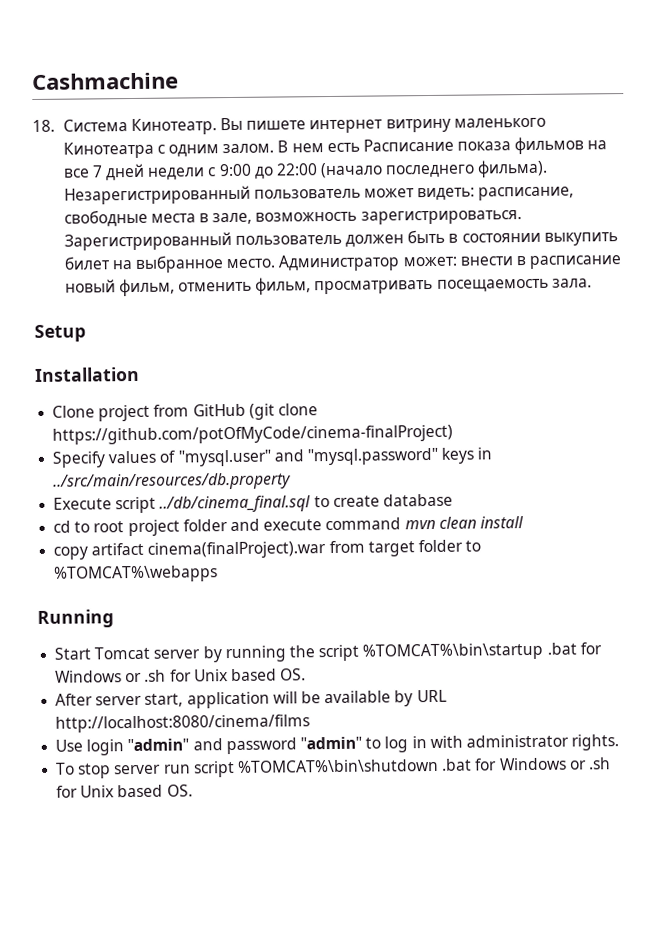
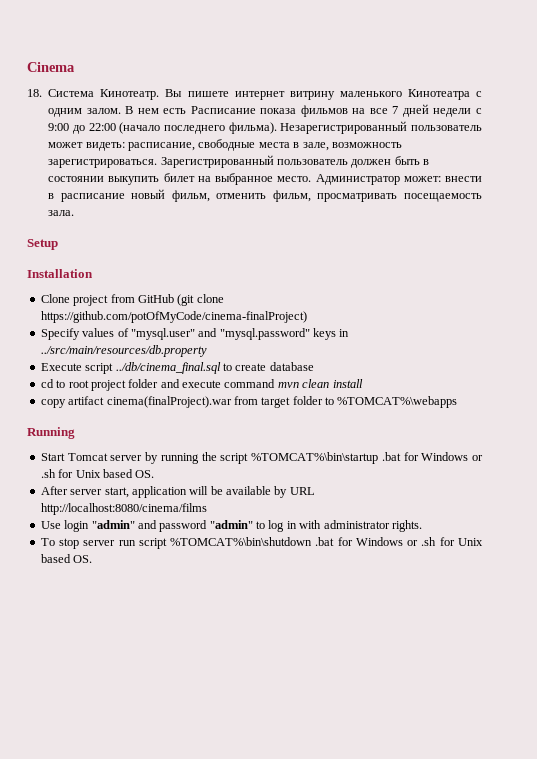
[32,72,179,91] Cashmachine -> [27,62,75,72] Cinema

